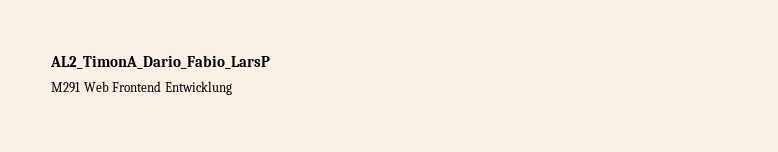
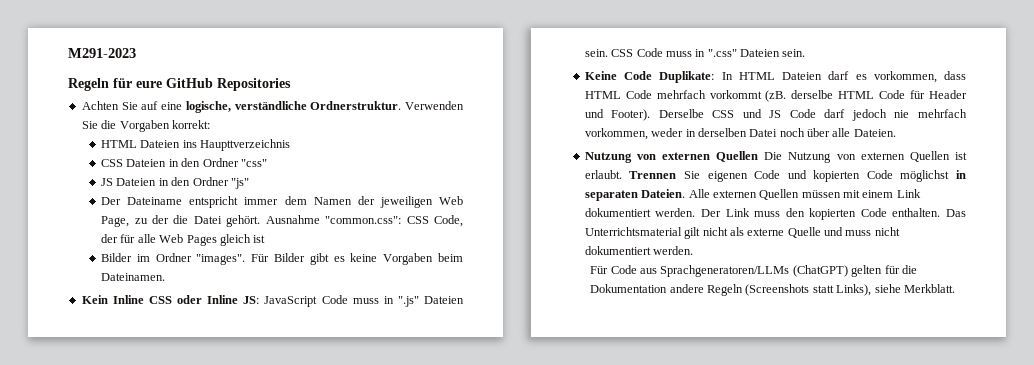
[50,55,270,69] [51,81,232,95] AL2_TimonA_Dario_Fabio_LarsP // M291 Web Frontend Entwicklung -> [68,48,136,58] [68,78,291,91] [81,101,464,113] [81,120,210,132] [101,139,291,151] [101,158,267,167] [101,177,249,189] [101,196,464,208] [101,215,464,227] [101,234,266,246] [101,253,463,265] [101,273,166,281] [81,295,465,307] [584,48,806,57] [584,71,966,83] [584,90,967,102] [584,109,967,121] [584,128,896,140] [584,151,968,163] [584,170,966,182] [584,189,921,201] [584,208,966,220] [584,227,900,239] [584,246,694,255] [590,265,917,277] [590,284,955,296] M291-2023 // Regeln für eure GitHub Repositories // Achten Sie auf eine logische, verständliche Ordnerstruktur. Verwenden Sie die Vorgaben korrekt: // HTML Dateien ins Haupttverzeichnis // CSS Dateien in den Ordner "css" // JS Dateien in den Ordner "js" // Der Dateiname entspricht immer dem Namen der jeweiligen Web Page, zu der die Datei gehört. Ausnahme "common.css": CSS Code, der für alle Web Pages gleich ist // Bilder im Ordner "images". Für Bilder gibt es keine Vorgaben beim Dateinamen. // Kein Inline CSS oder Inline JS: JavaScript Code muss in ".js" Dateien sein. CSS Code muss in ".css" Dateien sein. // Keine Code Duplikate: In HTML Dateien darf es vorkommen, dass HTML Code mehrfach vorkommt (zB. derselbe HTML Code für Header und Footer). Derselbe CSS und JS Code darf jedoch nie mehrfach vorkommen, weder in derselben Datei noch über alle Dateien. // Nutzung von externen Quellen Die Nutzung von externen Quellen ist erlaubt. Trennen Sie eigenen Code und kopierten Code möglichst in separaten Dateien. Alle externen Quellen müssen mit einem Link dokumentiert werden. Der Link muss den kopierten Code enthalten. Das Unterrichtsmaterial gilt nicht als externe Quelle und muss nicht dokumentiert werden. // Für Code aus Sprachgeneratoren/LLMs (ChatGPT) gelten für die Dokumentation andere Regeln (Screenshots statt Links), siehe Merkblatt.

